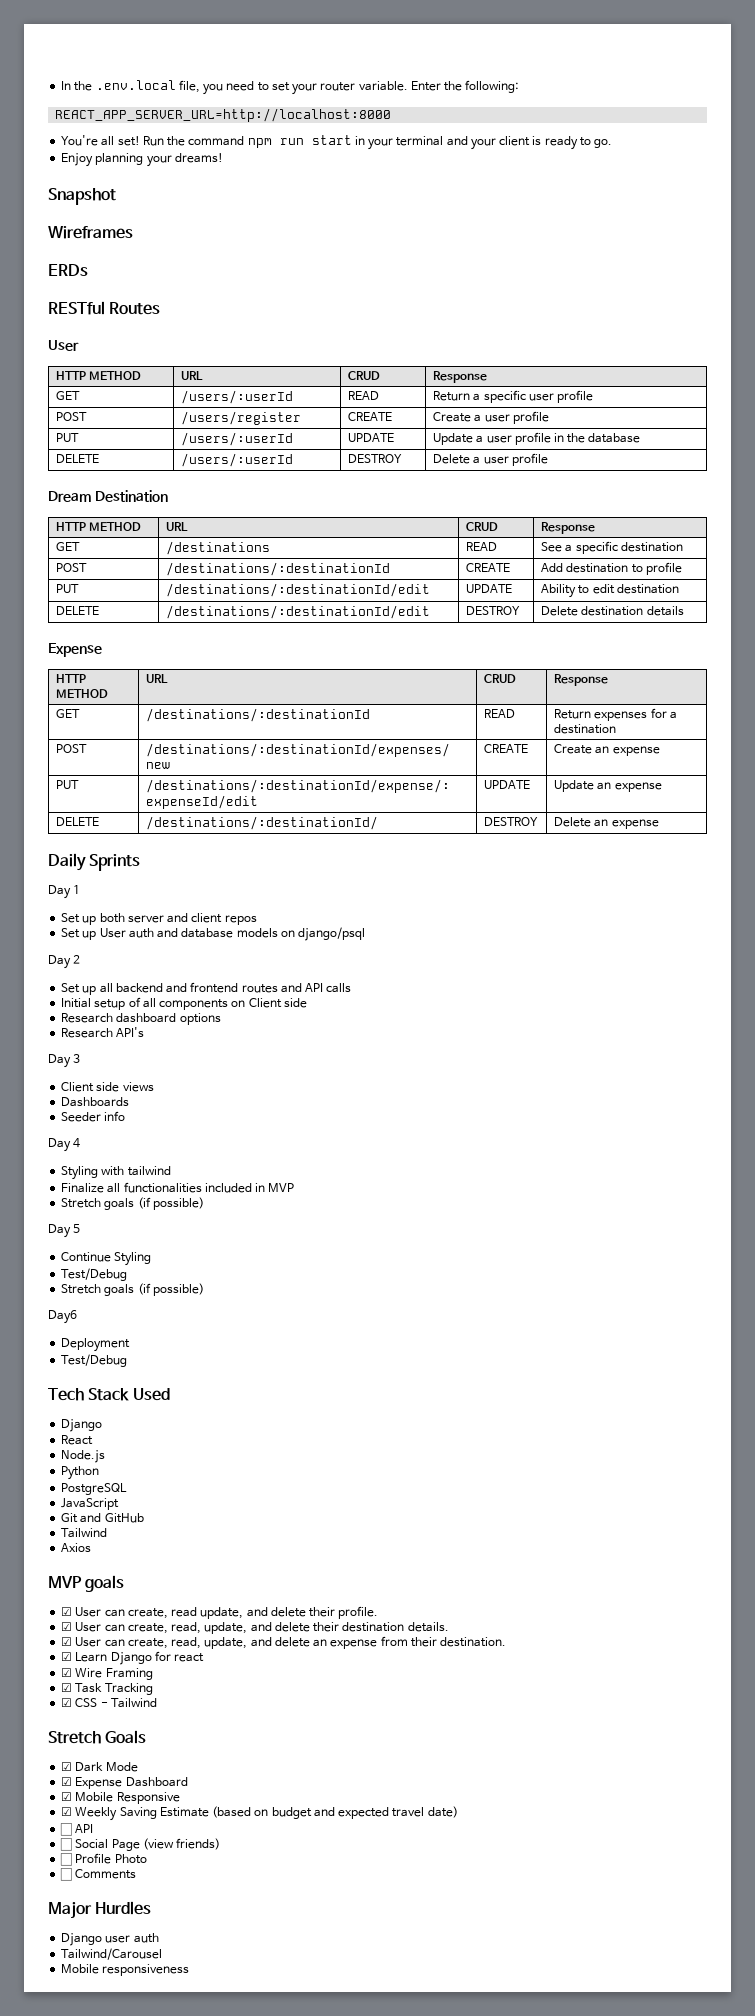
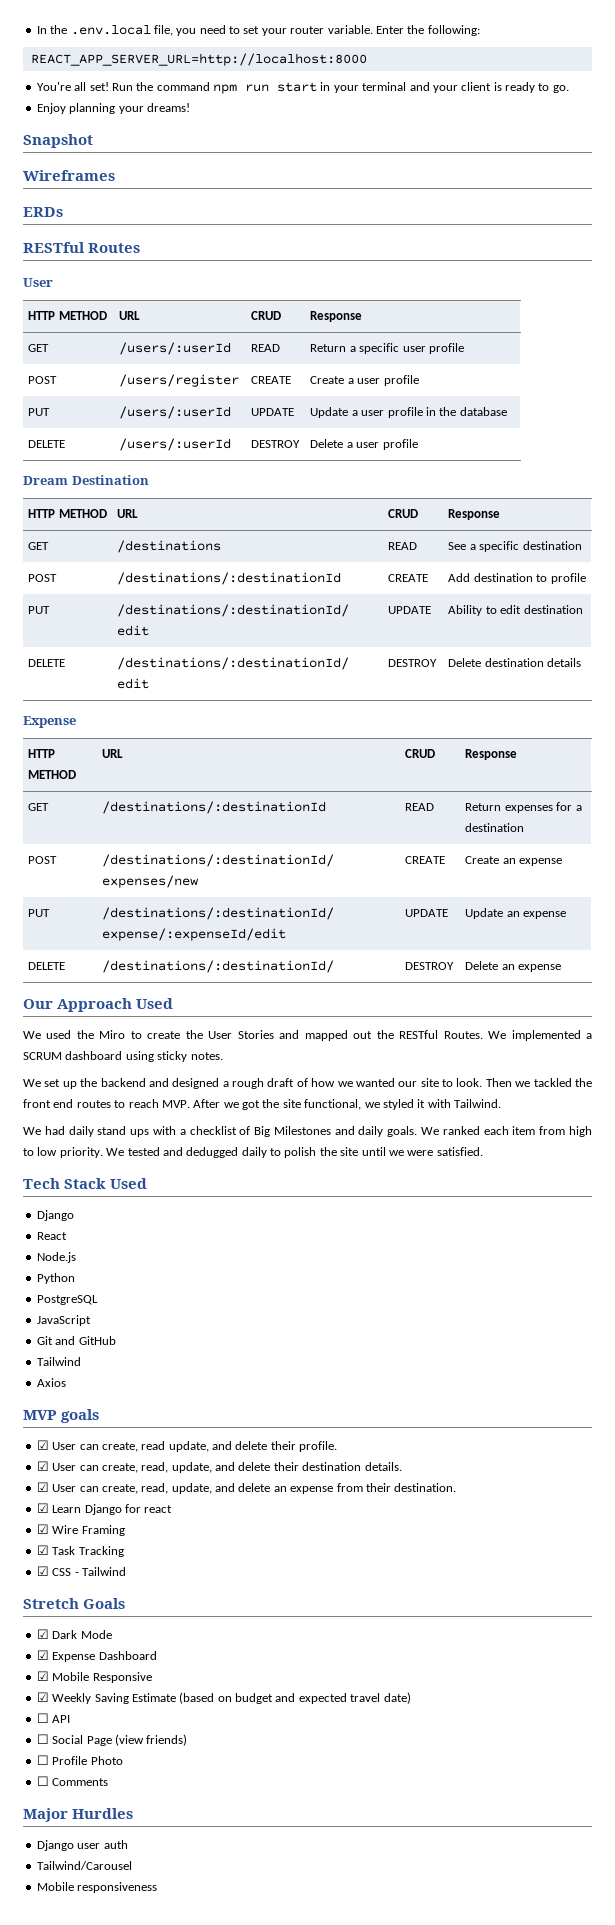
[48,853,141,871] [48,885,81,899] [61,913,257,925] [61,927,366,941] [48,955,81,969] [61,982,352,995] [61,997,307,1010] [61,1013,221,1025] [61,1027,145,1038] [48,1054,81,1068] [61,1082,154,1092] [61,1097,130,1107] [61,1111,126,1122] [48,1138,81,1152] [61,1166,171,1180] [61,1182,295,1193] [61,1197,204,1210] [48,1224,81,1238] [61,1252,152,1266] [61,1268,128,1281] [61,1283,204,1296] [48,1310,77,1324] [61,1338,131,1352] [61,1354,128,1367] Daily Sprints // Day 1 // Set up both server and client repos // Set up User auth and database models on django/psql // Day 2 // Set up all backend and frontend routes and API calls // Initial setup of all components on Client side // Research dashboard options // Research API's // Day 3 // Client side views // Dashboards // Seeder info // Day 4 // Styling with tailwind // Finalize all functionalities included in MVP // Stretch goals (if possible) // Day 5 // Continue Styling // Test/Debug // Stretch goals (if possible) // Day6 // Deployment // Test/Debug -> [23,998,174,1012] [23,1030,593,1041] [23,1051,223,1062] [23,1078,593,1089] [23,1099,501,1110] [23,1126,592,1137] [23,1147,483,1158] Our Approach Used // We used the Miro to create the User Stories and mapped out the RESTful Routes. We implemented a SCRUM dashboard using sticky notes. // We set up the backend and designed a rough draft of how we wanted our site to look. Then we tackled the front end routes to reach MVP. After we got the site functional, we styled it with Tailwind. // We had daily stand ups with a checklist of Big Milestones and daily goals. We ranked each item from high to low priority. We tested and dedugged daily to polish the site until we were satisfied.

